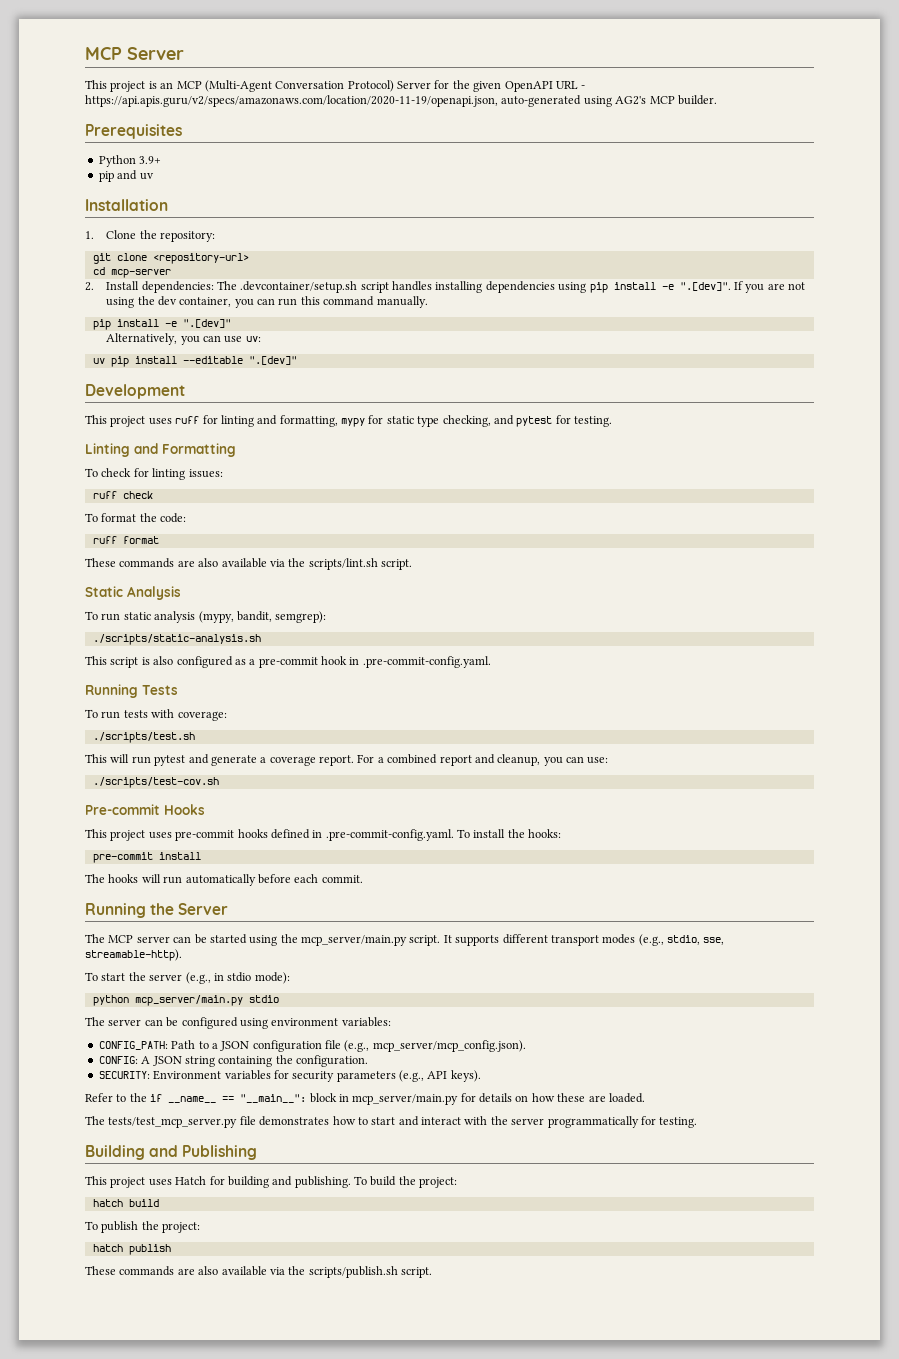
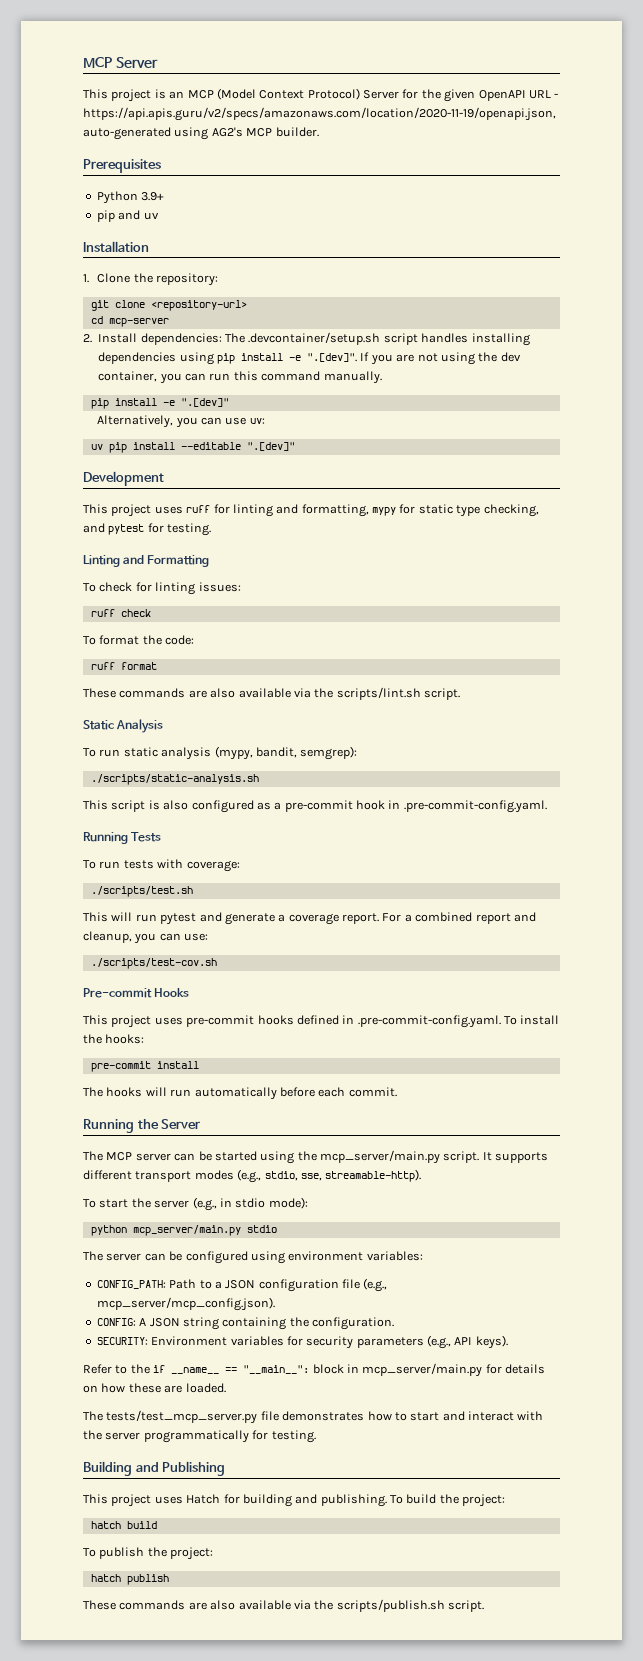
[204,80,345,92] (Multi-Agent Conversation -> [216,88,305,100] (Model Context

